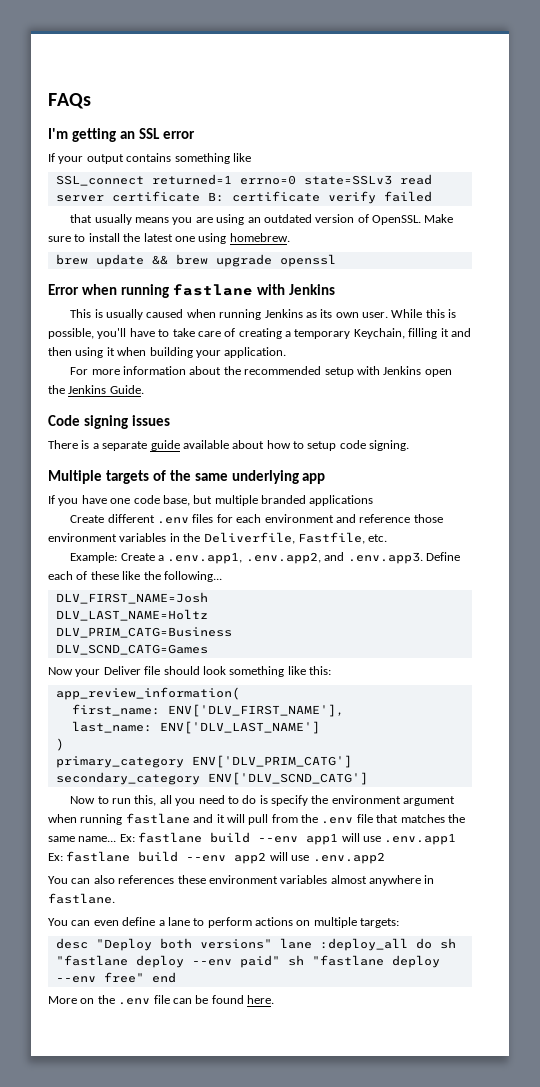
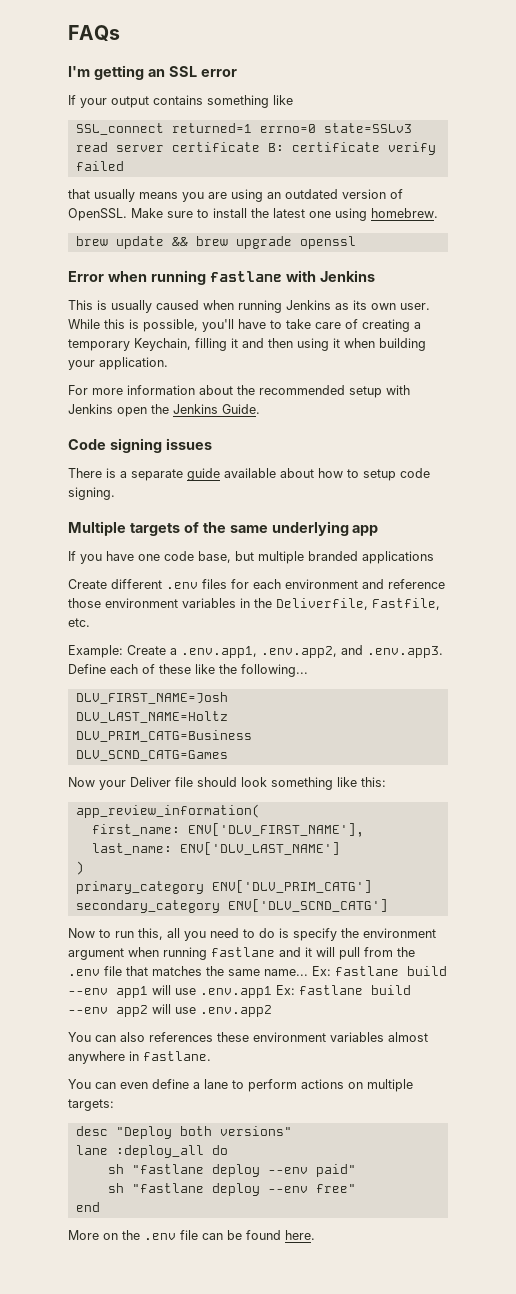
(272, 944) none -> (292, 1131) //
(432, 943) none -> (228, 1150) //
(280, 961) none -> (356, 1170) //
(144, 977) none -> (356, 1188) //

